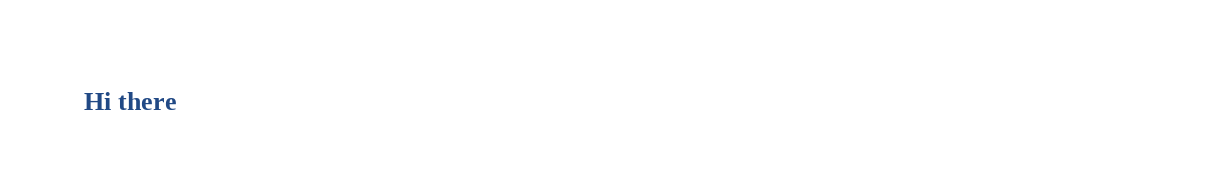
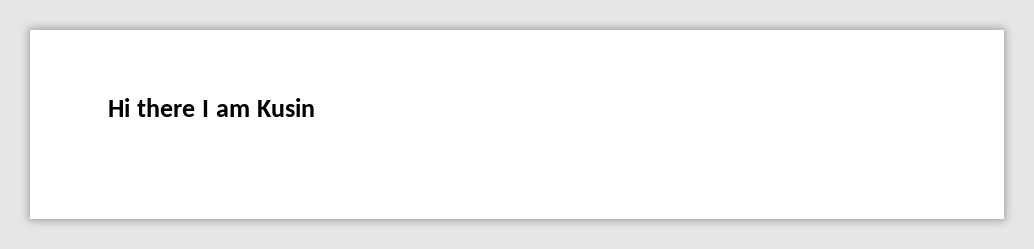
(178, 101) none -> [202,98,316,117] I am Kusin

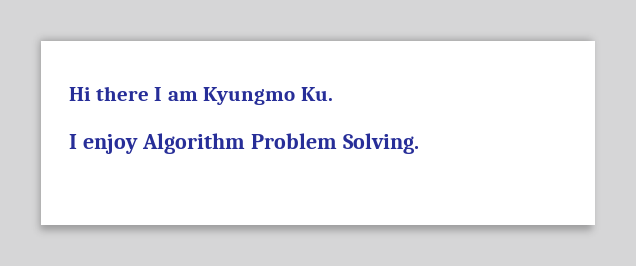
[257,98,316,117] Kusin -> [203,87,333,105] [69,133,419,154] Kyungmo Ku. // I enjoy Algorithm Problem Solving.

